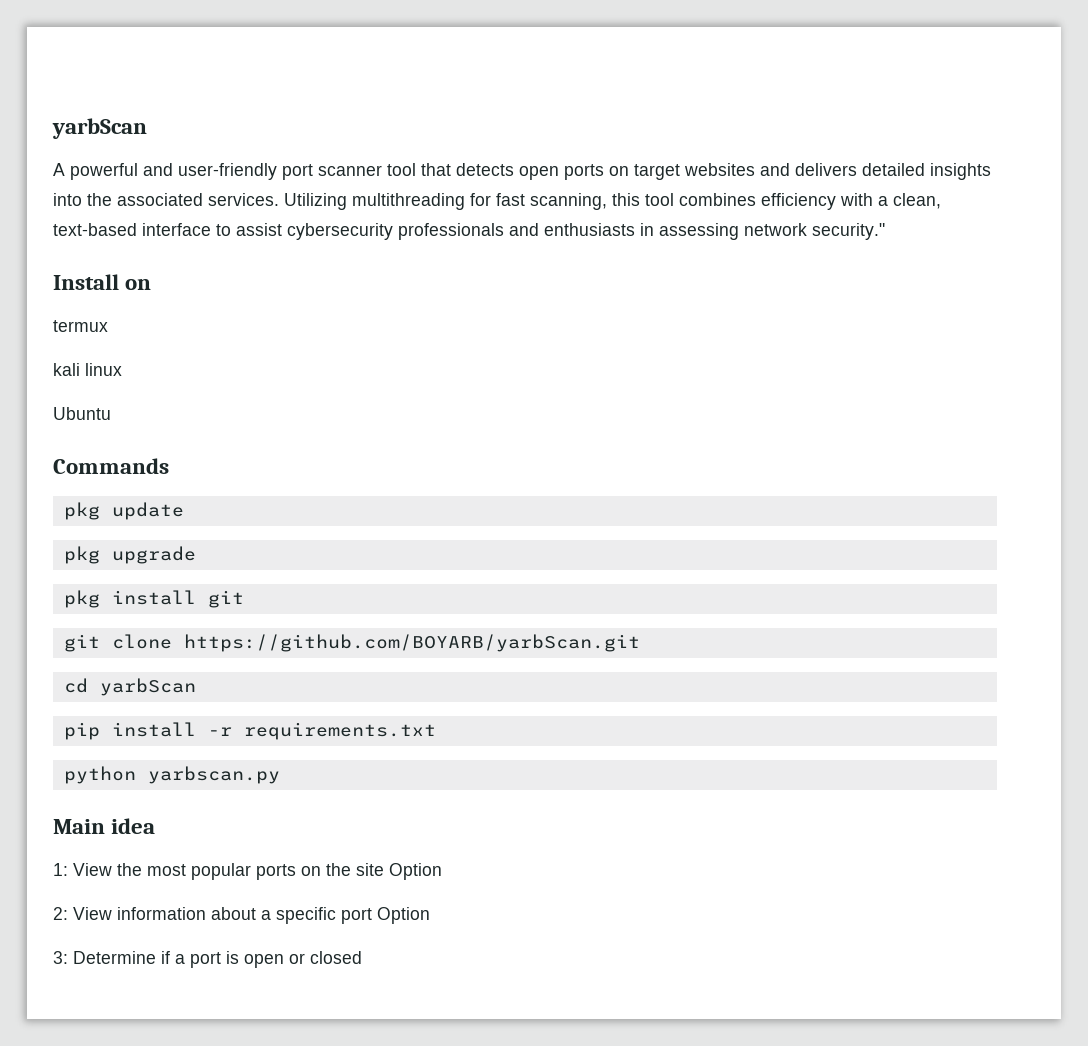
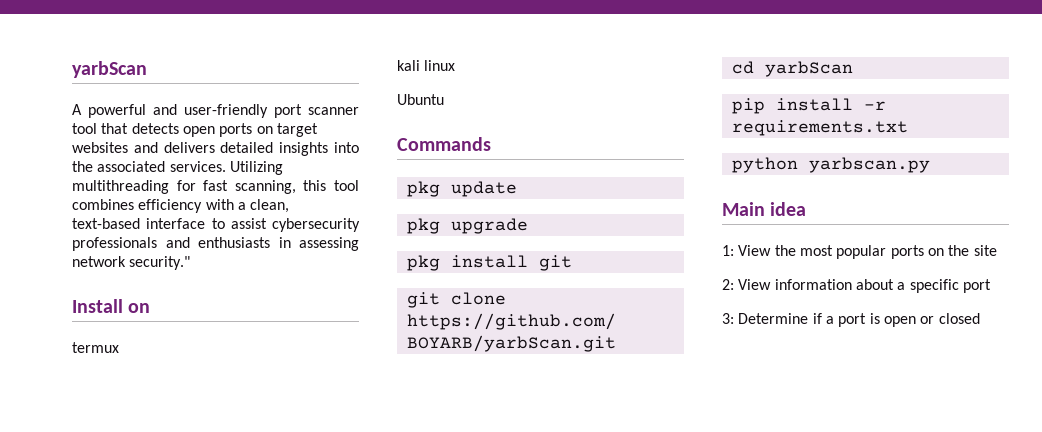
[389,863,442,880] Option -> (997, 250) none
[377,907,430,924] Option -> (991, 286) none

